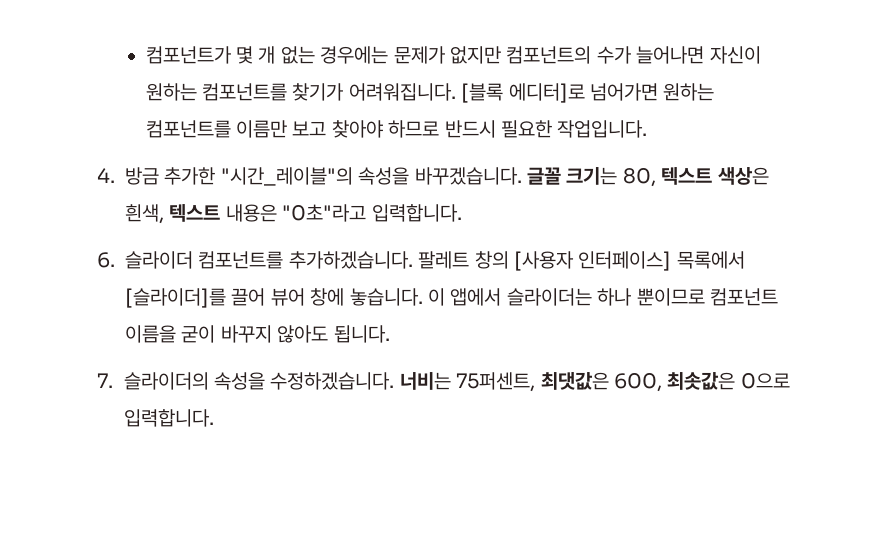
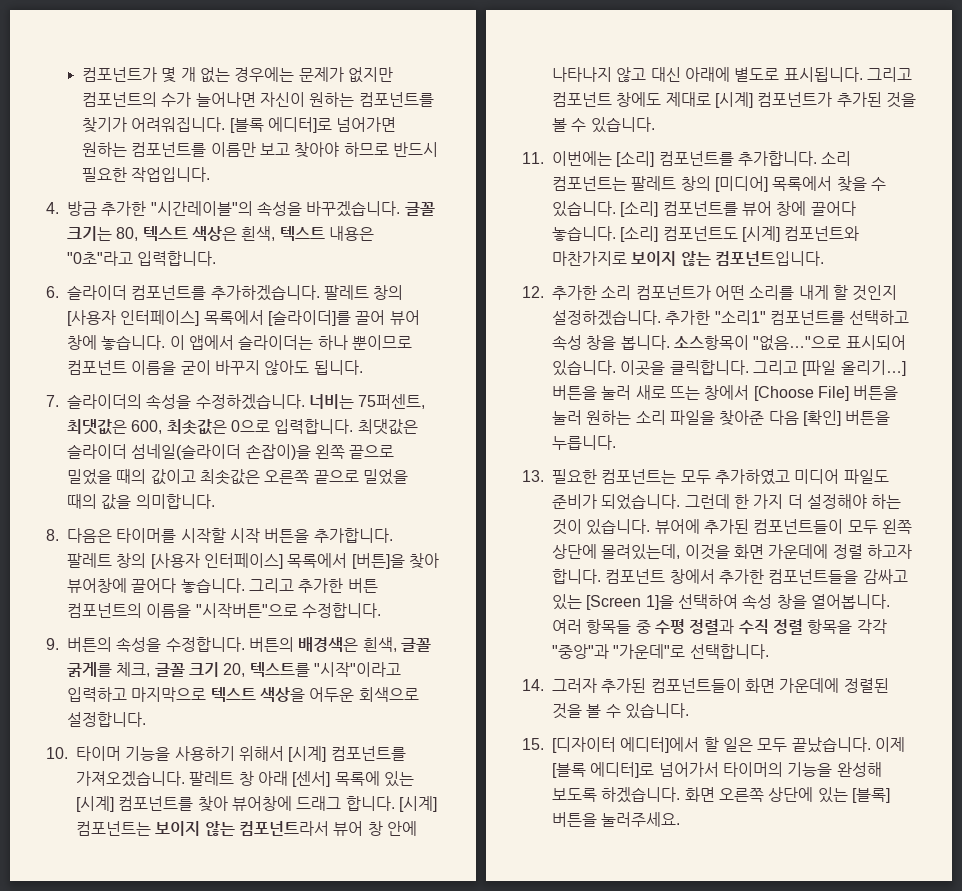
[220,167,353,186] "시간_레이블"의 -> [150,201,253,216] "시간레이블"의
(214, 418) none -> [357,419,418,435] [67,444,395,460] [67,469,408,485] [67,494,215,510] [46,528,393,543] [67,553,439,569] [67,578,378,593] [67,603,381,618] [46,637,431,652] [67,662,401,678] [67,687,419,702] [67,712,146,727] [46,746,406,762] [76,771,414,787] [76,796,437,812] [76,821,417,837] [552,67,912,82] [552,92,916,108] [552,117,655,133] [522,151,852,167] [552,176,886,192] [552,201,856,217] [552,226,860,242] [552,251,824,267] [522,285,898,301] [552,310,910,326] [552,335,906,351] [552,360,906,376] [552,385,899,401] [552,410,891,426] [552,435,616,450] [522,469,889,485] [552,494,902,510] [552,519,912,535] [552,544,912,560] [552,569,908,584] [552,594,890,610] [552,619,887,635] [552,644,769,659] [522,678,889,693] [552,703,689,719] [522,737,905,753] [552,762,882,778] [552,787,890,803] [552,812,681,827] 최댓값은 슬라이더 섬네일(슬라이더 손잡이)을 왼쪽 끝으로 밀었을 때의 값이고 최솟값은 오른쪽 끝으로 밀었을 때의 값을 의미합니다. // 8. 다음은 타이머를 시작할 시작 버튼을 추가합니다. 팔레트 창의 [사용자 인터페이스] 목록에서 [버튼]을 찾아 뷰어창에 끌어다 놓습니다. 그리고 추가한 버튼 컴포넌트의 이름을 "시작버튼"으로 수정합니다. // 9. 버튼의 속성을 수정합니다. 버튼의 배경색은 흰색, 글꼴 굵게를 체크, 글꼴 크기 20, 텍스트를 "시작"이라고 입력하고 마지막으로 텍스트 색상을 어두운 회색으로 설정합니다. // 10. 타이머 기능을 사용하기 위해서 [시계] 컴포넌트를 가져오겠습니다. 팔레트 창 아래 [센서] 목록에 있는 [시계] 컴포넌트를 찾아 뷰어창에 드래그 합니다. [시계] 컴포넌트는 보이지 않는 컴포넌트라서 뷰어 창 안에 나타나지 않고 대신 아래에 별도로 표시됩니다. 그리고 컴포넌트 창에도 제대로 [시계] 컴포넌트가 추가된 것을 볼 수 있습니다. // 11. 이번에는 [소리] 컴포넌트를 추가합니다. 소리 컴포넌트는 팔레트 창의 [미디어] 목록에서 찾을 수 있습니다. [소리] 컴포넌트를 뷰어 창에 끌어다 놓습니다. [소리] 컴포넌트도 [시계] 컴포넌트와 마찬가지로 보이지 않는 컴포넌트입니다. // 12. 추가한 소리 컴포넌트가 어떤 소리를 내게 할 것인지 설정하겠습니다. 추가한 "소리1" 컴포넌트를 선택하고 속성 창을 봅니다. 소스항목이 "없음…"으로 표시되어 있습니다. 이곳을 클릭합니다. 그리고 [파일 올리기…] 버튼을 눌러 새로 뜨는 창에서 [Choose File] 버튼을 눌러 원하는 소리 파일을 찾아준 다음 [확인] 버튼을 누릅니다. // 13. 필요한 컴포넌트는 모두 추가하였고 미디어 파일도 준비가 되었습니다. 그런데 한 가지 더 설정해야 하는 것이 있습니다. 뷰어에 추가된 컴포넌트들이 모두 왼쪽 상단에 몰려있는데, 이것을 화면 가운데에 정렬 하고자 합니다. 컴포넌트 창에서 추가한 컴포넌트들을 감싸고 있는 [Screen 1]을 선택하여 속성 창을 열어봅니다. 여러 항목들 중 수평 정렬과 수직 정렬 항목을 각각 "중앙"과 "가운데"로 선택합니다. // 14. 그러자 추가된 컴포넌트들이 화면 가운데에 정렬된 것을 볼 수 있습니다. // 15. [디자이터 에디터]에서 할 일은 모두 끝났습니다. 이제 [블록 에디터]로 넘어가서 타이머의 기능을 완성해 보도록 하겠습니다. 화면 오른쪽 상단에 있는 [블록] 버튼을 눌러주세요.

